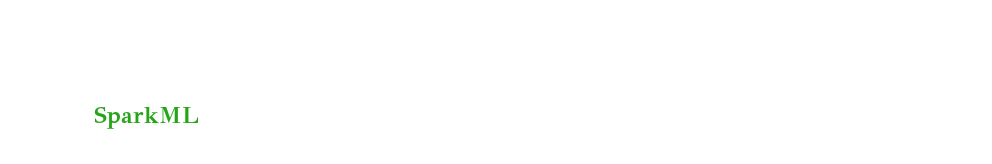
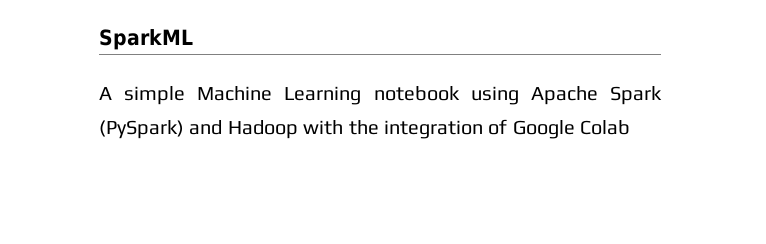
(199, 117) none -> [99,86,662,105] [99,119,631,139] // A simple Machine Learning notebook using Apache Spark (PySpark) and Hadoop with the integration of Google Colab

